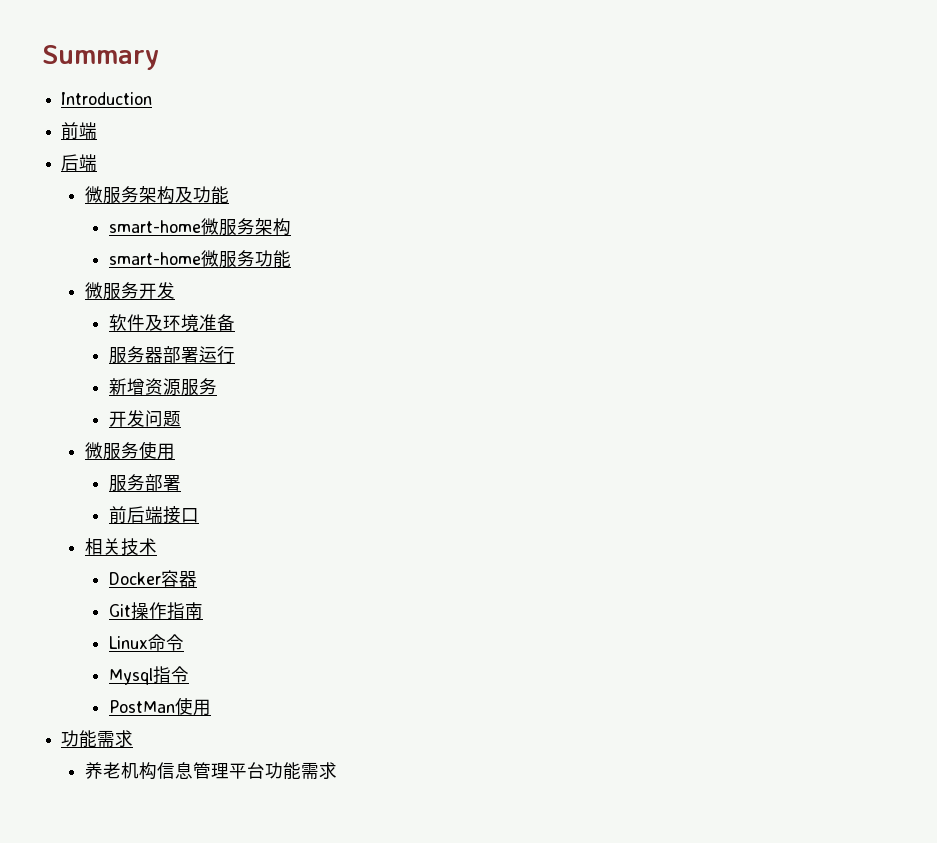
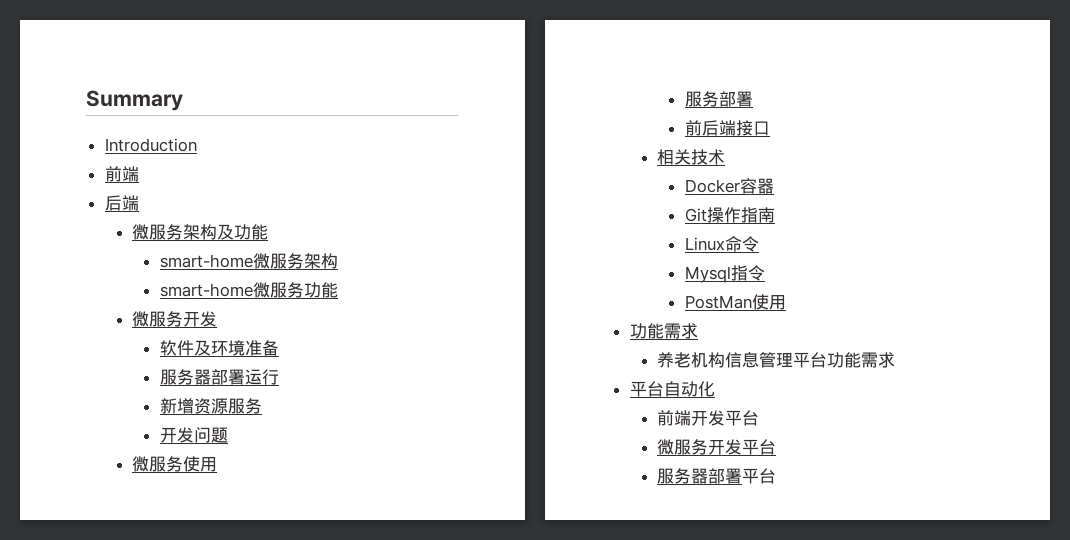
(338, 770) none -> [629,381,715,397] [657,410,760,426] [657,439,777,455] [657,468,777,484] // 平台自动化 // 前端开发平台 // 微服务开发平台 // 服务器部署平台

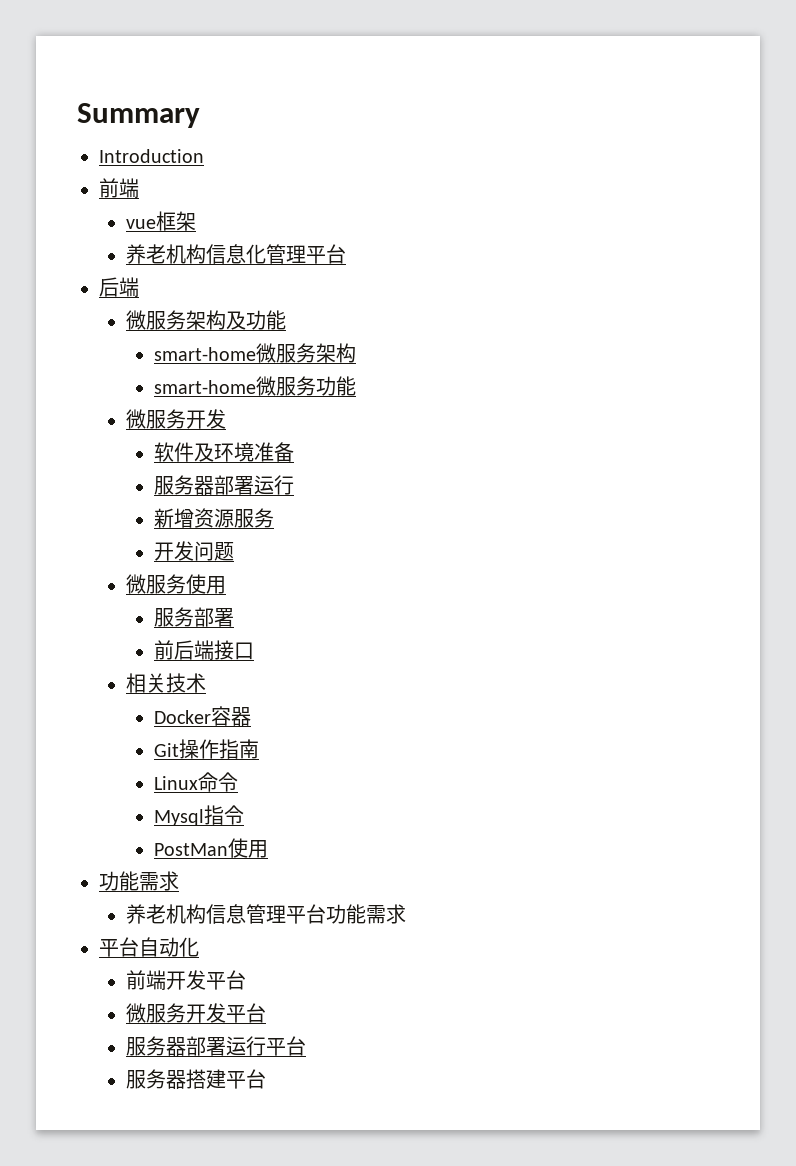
(139, 174) none -> [126,211,197,231] [126,244,347,264] // vue框架 // 养老机构信息化管理平台
[742,468,777,484] 平台 -> [226,1036,307,1056] [126,1069,267,1089] 运行平台 // 服务器搭建平台

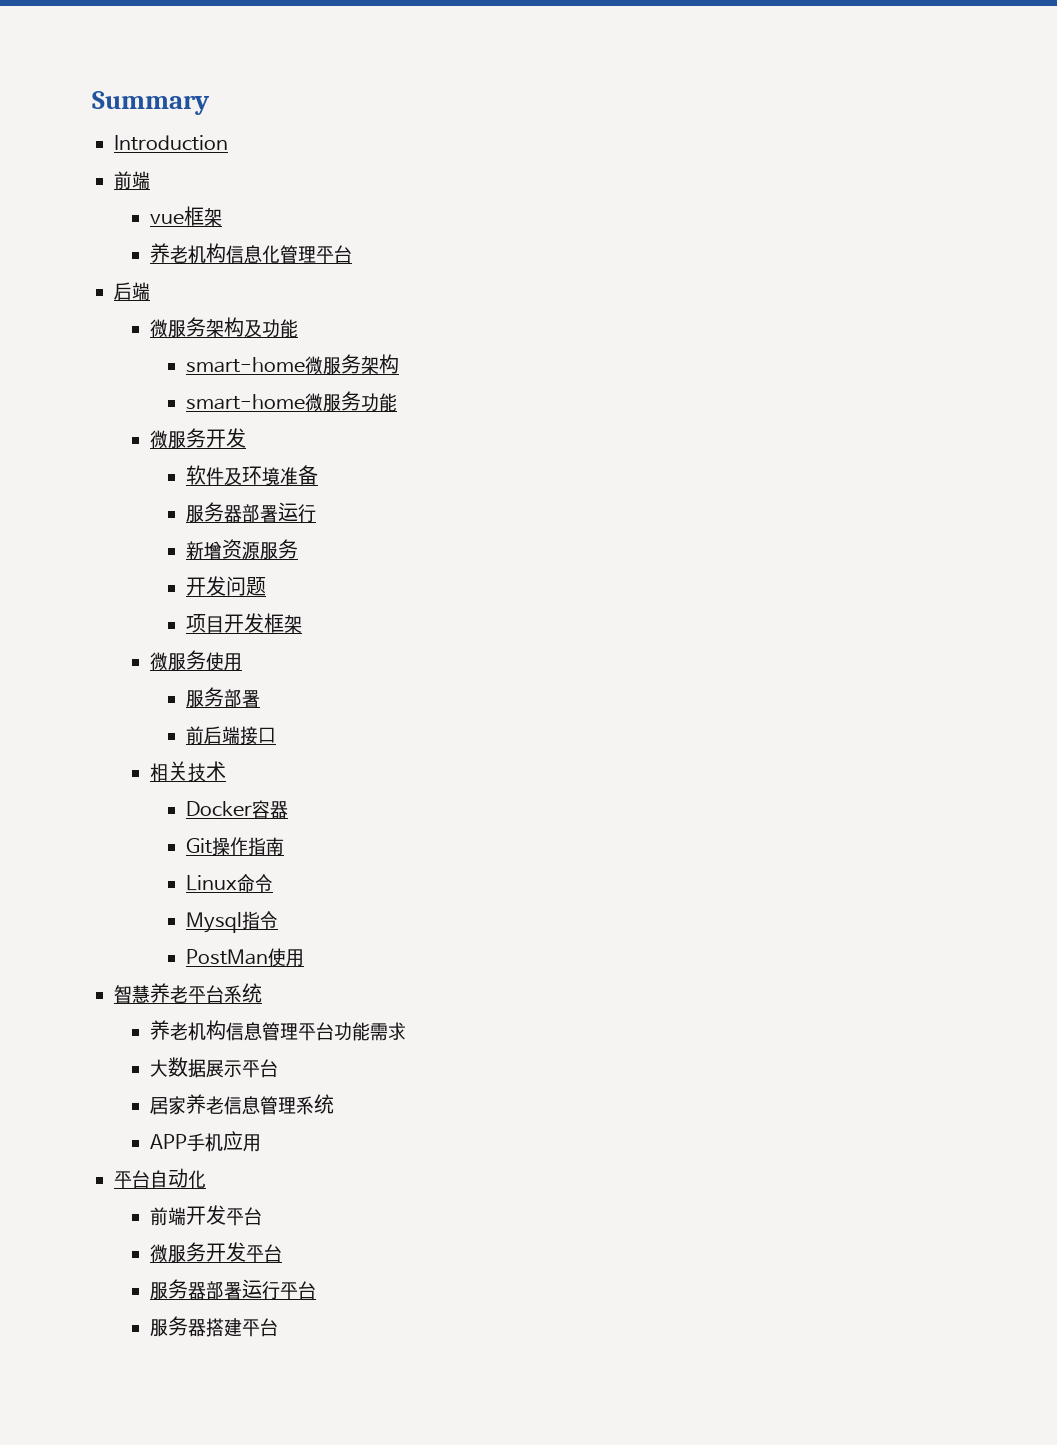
(234, 551) none -> [185,613,302,634] // 项目开发框架
[99,871,179,891] 功能需求 -> [114,983,262,1004] 智慧养老平台系统
(407, 914) none -> [149,1057,278,1078] [149,1094,334,1115] [149,1131,261,1152] // 大数据展示平台 // 居家养老信息管理系统 // APP手机应用

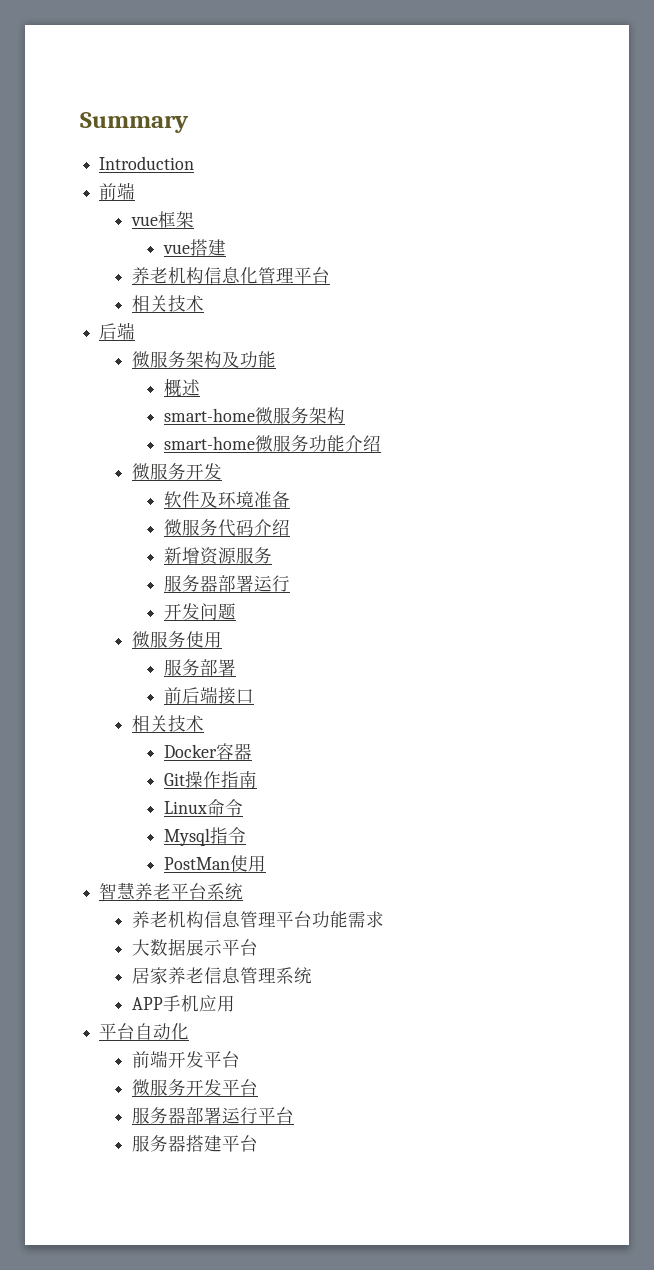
(222, 217) none -> [163,239,227,256] // vue搭建
(352, 254) none -> [131,295,204,312] // 相关技术
(298, 328) none -> [164,378,201,397] // 概述
(397, 402) none -> [345,435,382,452] 介绍
[185,502,316,523] [185,539,298,560] // 服务器部署运行 // 新增资源服务 -> [164,519,291,537] [164,547,273,565] [164,575,291,592] // 微服务代码介绍 // 新增资源服务 // 服务器部署运行
[185,613,302,634] // 项目开发框架 -> (237, 611) none

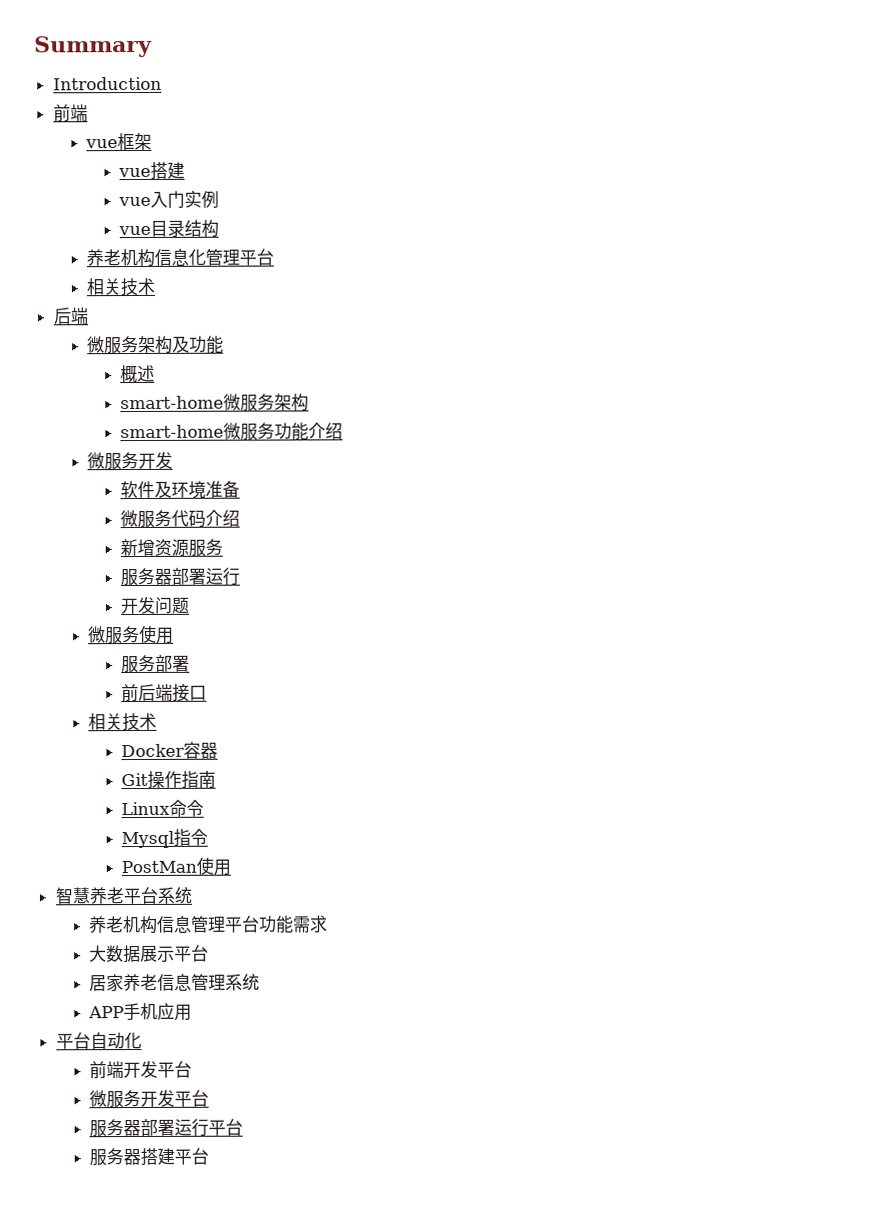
(227, 247) none -> [117,190,219,209] [117,219,219,238] // vue入门实例 // vue目录结构

